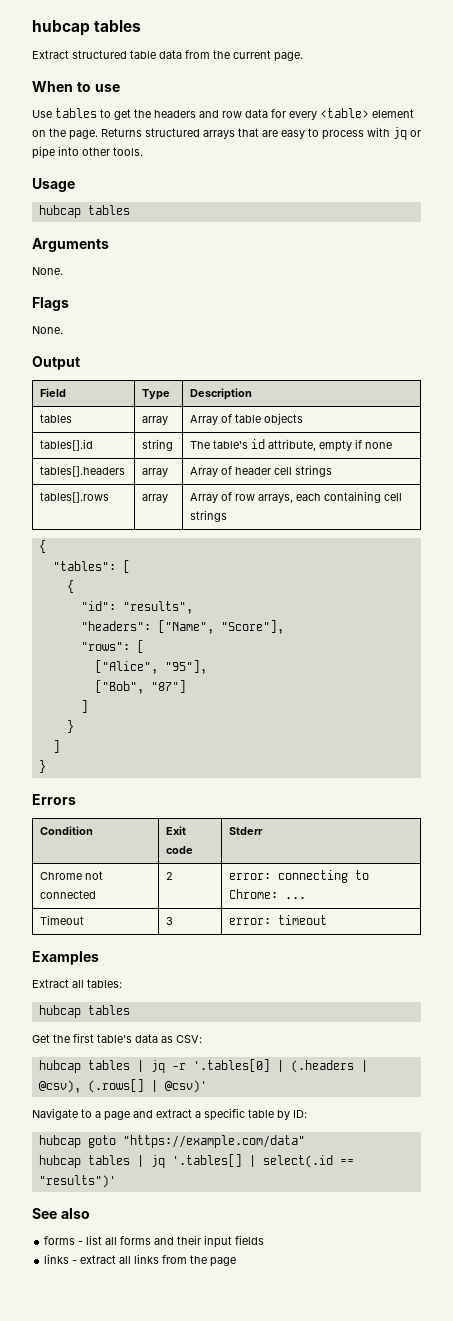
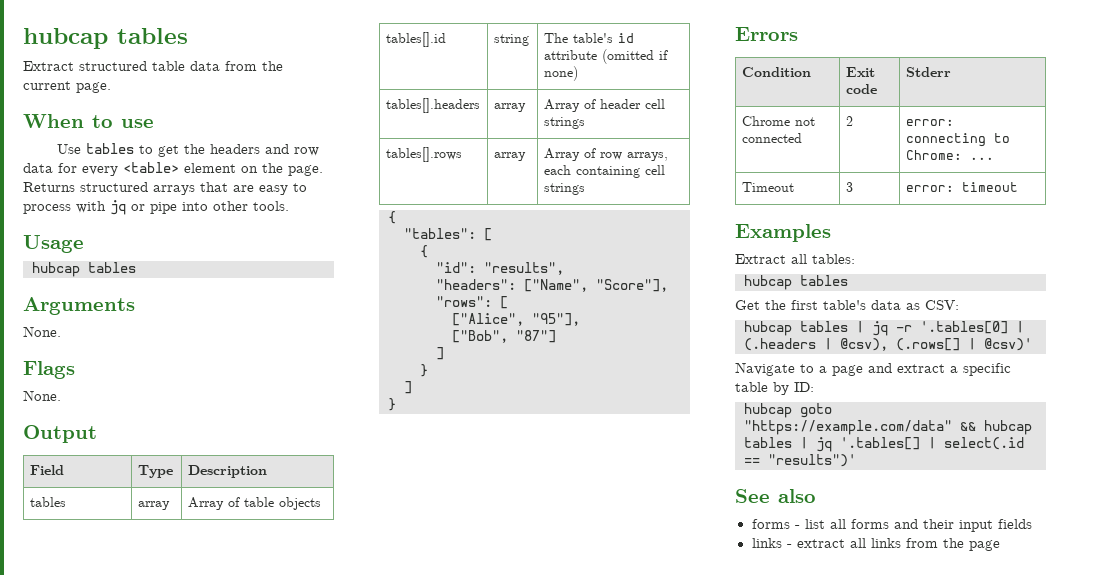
[268,439,393,452] attribute, empty if none -> [543,49,668,64] [543,66,578,81] attribute (omitted if none)
(305, 1141) // -> [960,422,976,431] &&

